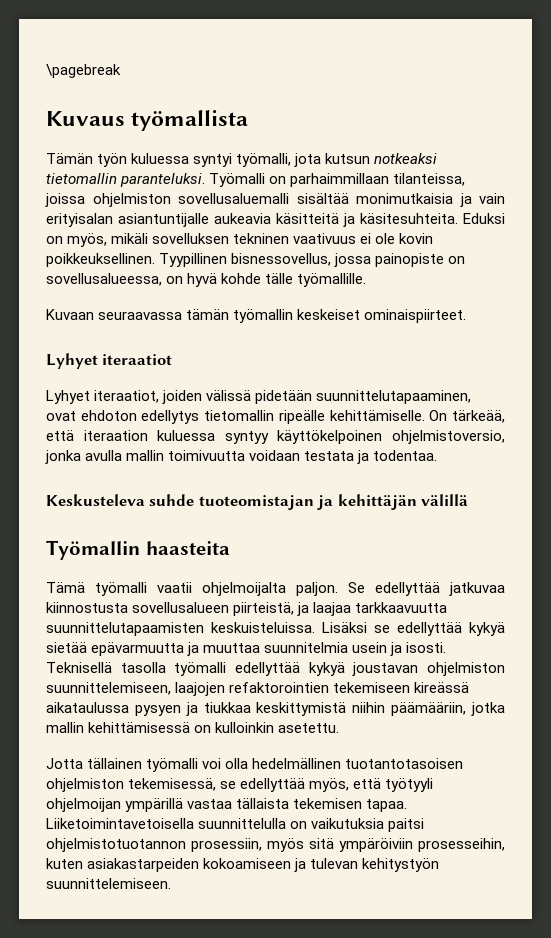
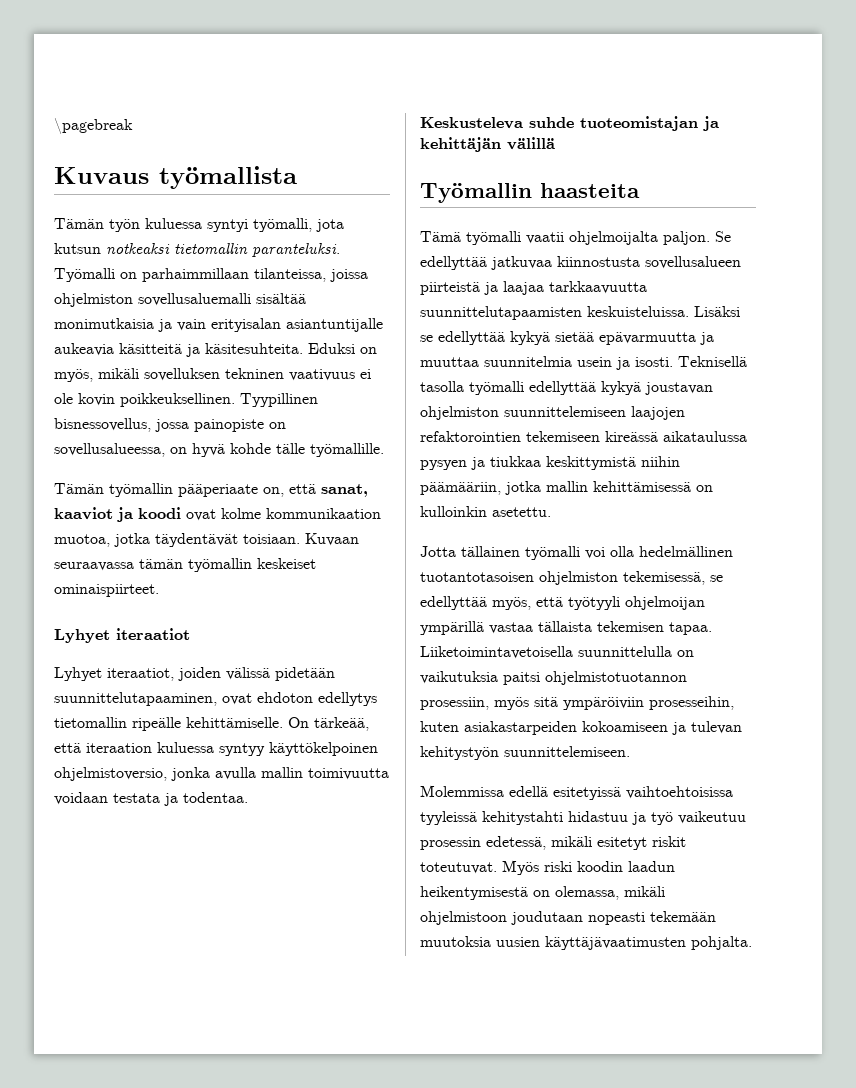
(367, 280) none -> [54,483,368,497] [54,507,381,522] [54,533,300,547] Tämän työmallin pääperiaate on, että sanat, kaaviot ja koodi ovat kolme kommunikaation muotoa, jotka täydentävät toisiaan.
[233,602,295,616] piirteistä, -> [420,282,480,295] piirteistä
[46,682,171,695] suunnittelemiseen, -> [504,406,626,417] suunnittelemiseen
(171, 883) none -> [420,785,733,800] [420,811,746,825] [420,836,686,850] [420,860,675,875] [420,886,665,900] [420,911,716,925] [420,936,752,950] // Molemmissa edellä esitetyissä vaihtoehtoisissa tyyleissä kehitystahti hidastuu ja työ vaikeutuu prosessin edetessä, mikäli esitetyt riskit toteutuvat. Myös riski koodin laadun heikentymisestä on olemassa, mikäli ohjelmistoon joudutaan nopeasti tekemään muutoksia uusien käyttäjävaatimusten pohjalta.

